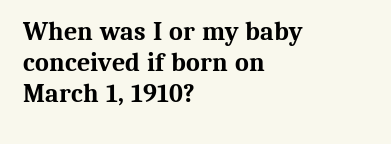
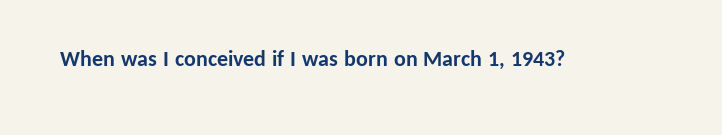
[168,21,304,46] [23,52,166,71] or my baby conceived if -> [174,50,338,66] conceived if I was
[130,84,195,102] 1910? -> [511,50,566,66] 1943?

